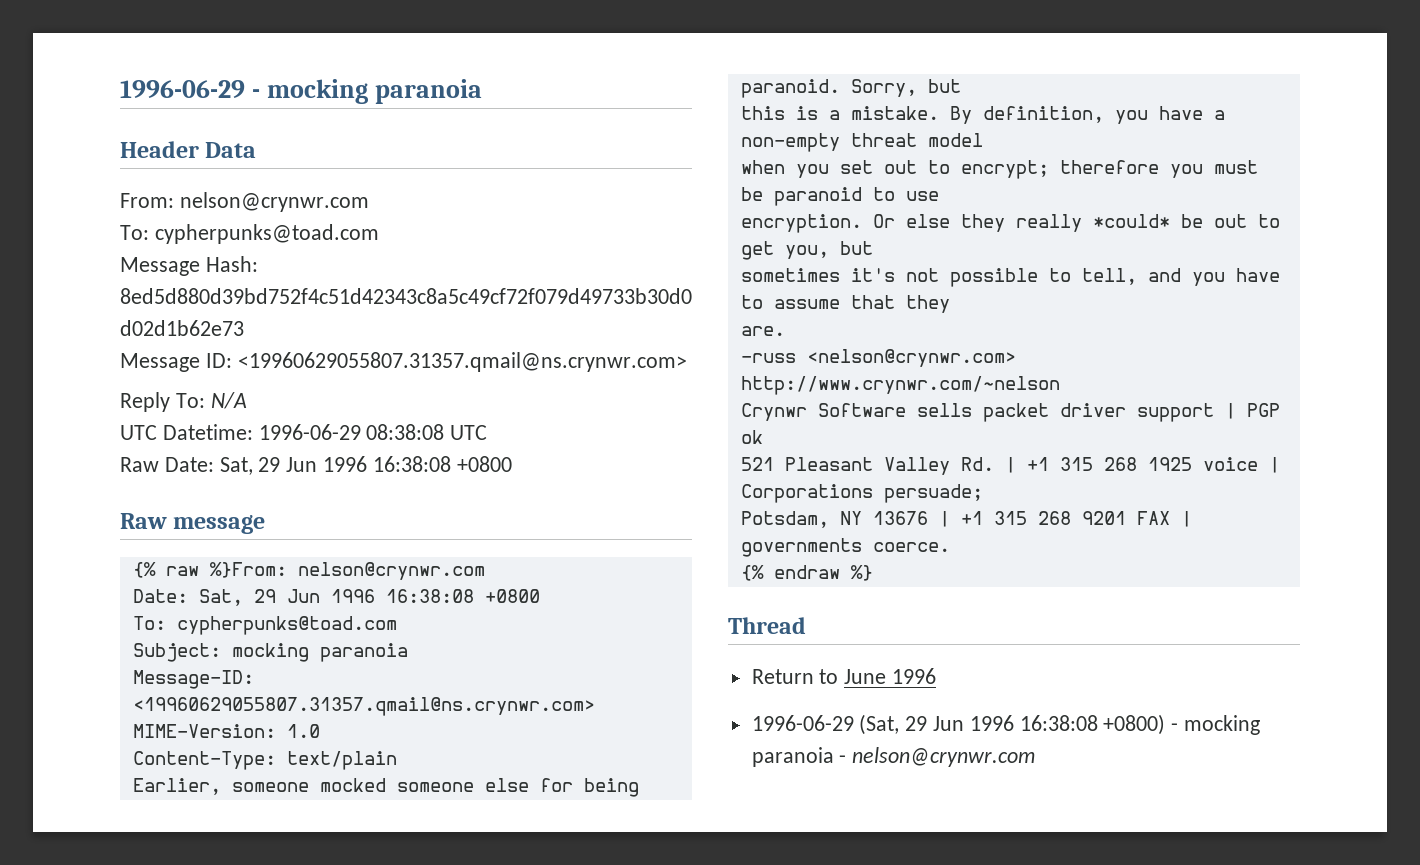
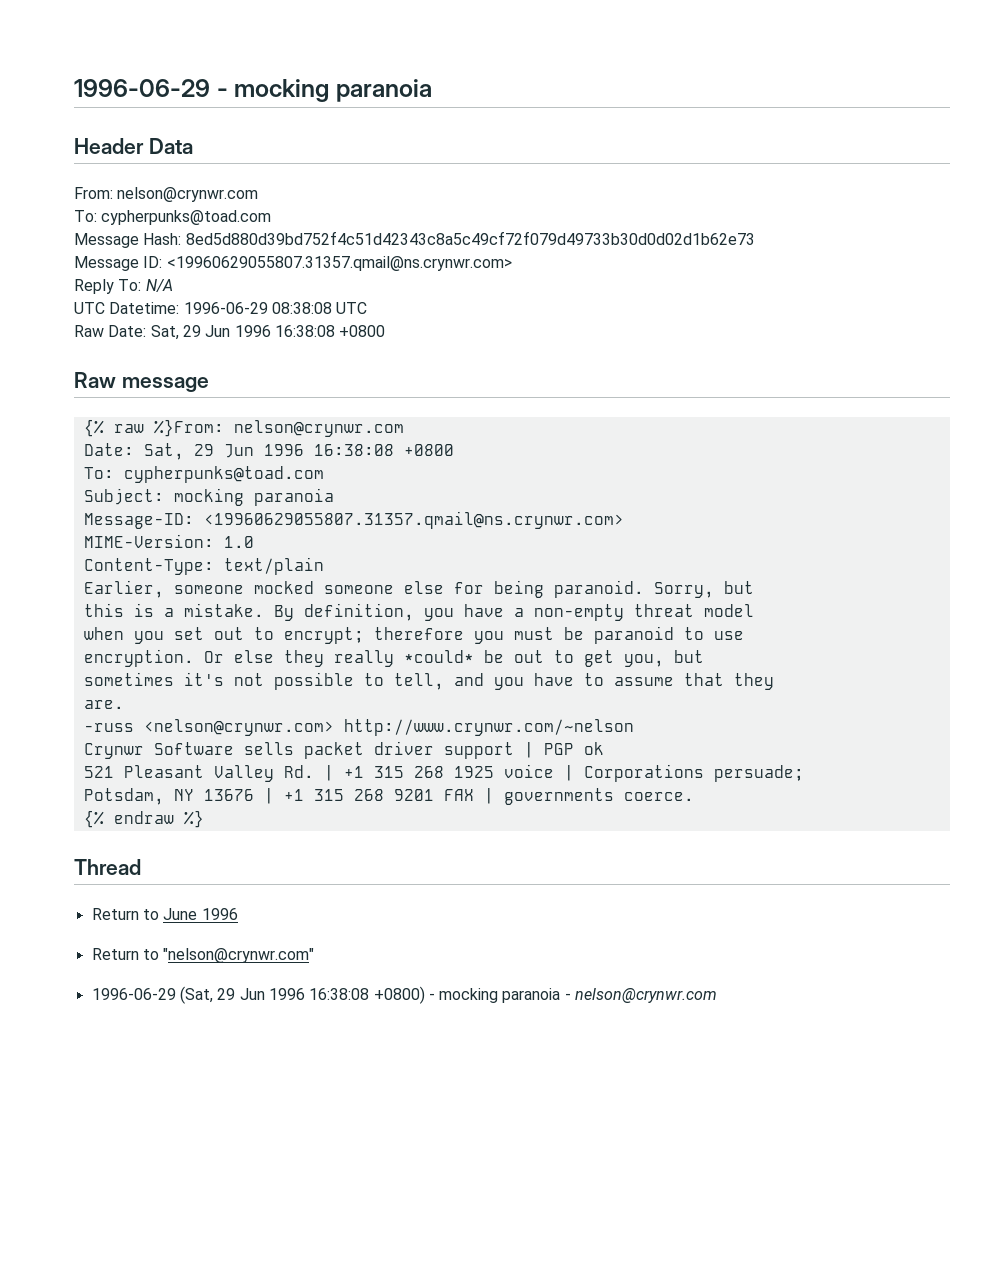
(937, 676) none -> [91,948,315,963] // Return to "nelson@crynwr.com"

